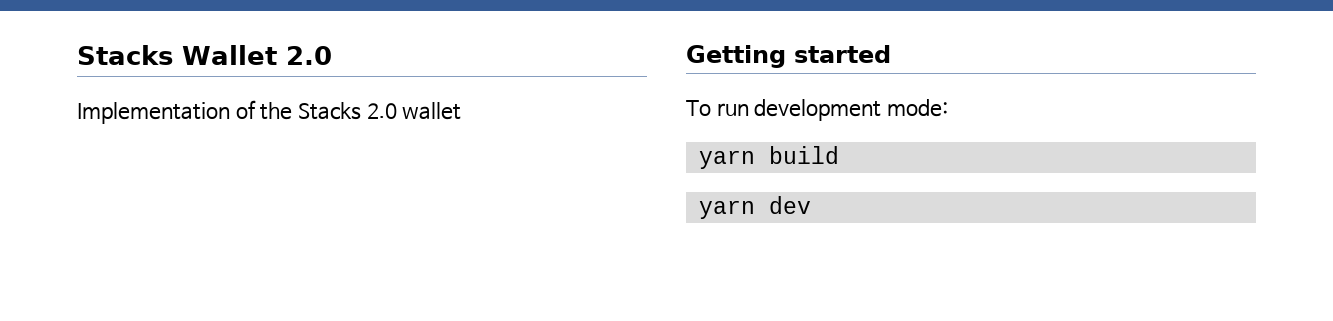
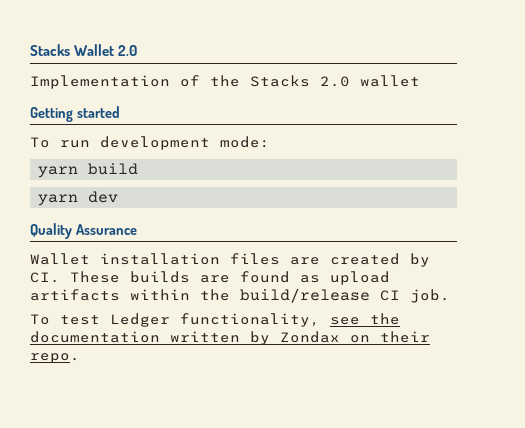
(811, 205) none -> [30,223,137,239] [30,253,430,267] [30,271,390,285] [30,288,450,303] [30,313,400,327] [30,331,430,345] [30,353,80,363] // Quality Assurance // Wallet installation files are created by CI. These builds are found as upload artifacts within the build/release CI job. // To test Ledger functionality, see the documentation written by Zondax on their repo.

